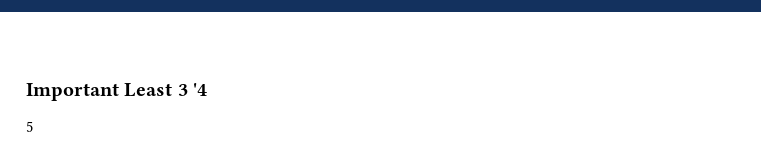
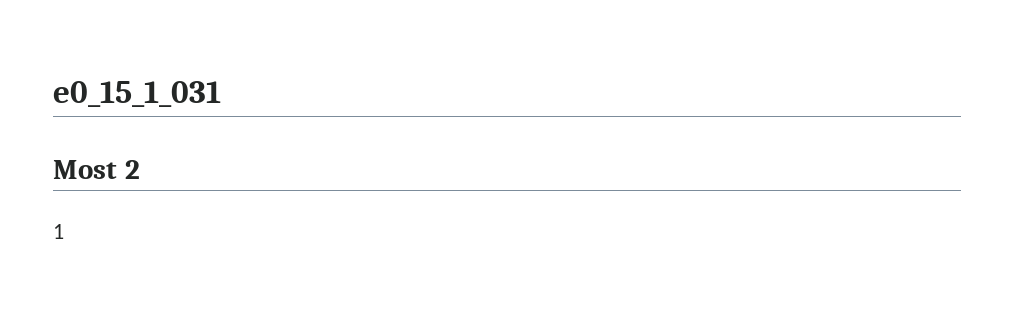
[26,83,208,101] [26,121,33,132] Important Least 3 '4 // 5 -> [53,81,221,107] [53,160,140,179] [53,224,64,239] e0_15_1_031 // Most 2 // 1

